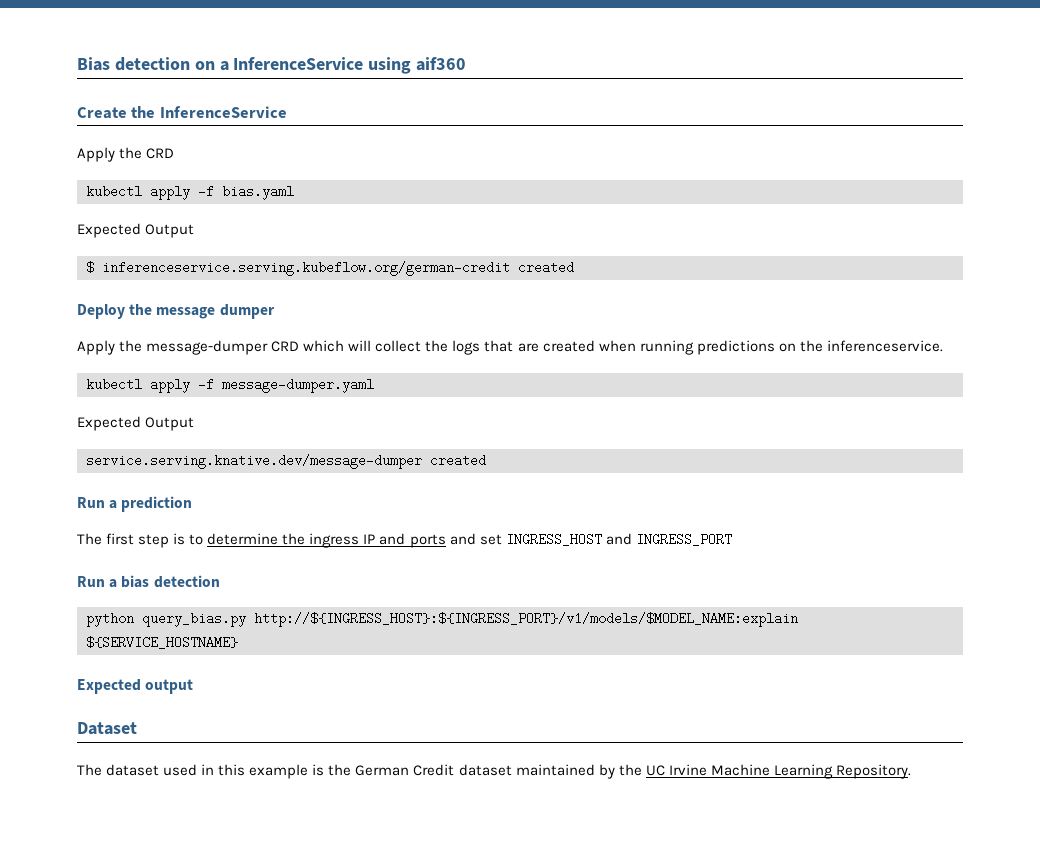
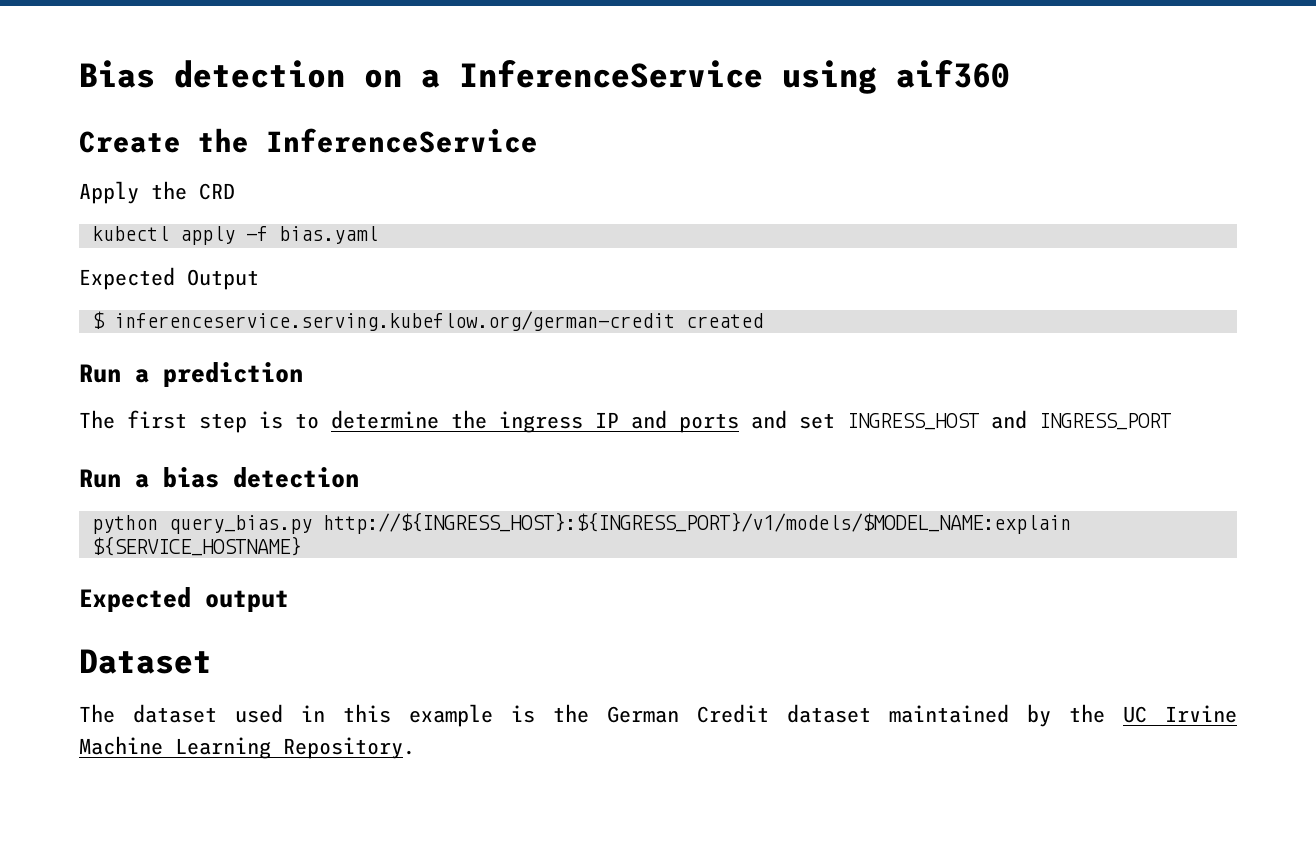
[77,304,275,319] [77,340,943,355] [86,378,374,393] [77,416,195,431] [86,454,486,469] // Deploy the message dumper // Apply the message-dumper CRD which will collect the logs that are created when running predictions on the inferenceservice. // kubectl apply -f message-dumper.yaml // Expected Output // service.serving.knative.dev/message-dumper created -> (763, 320) none

